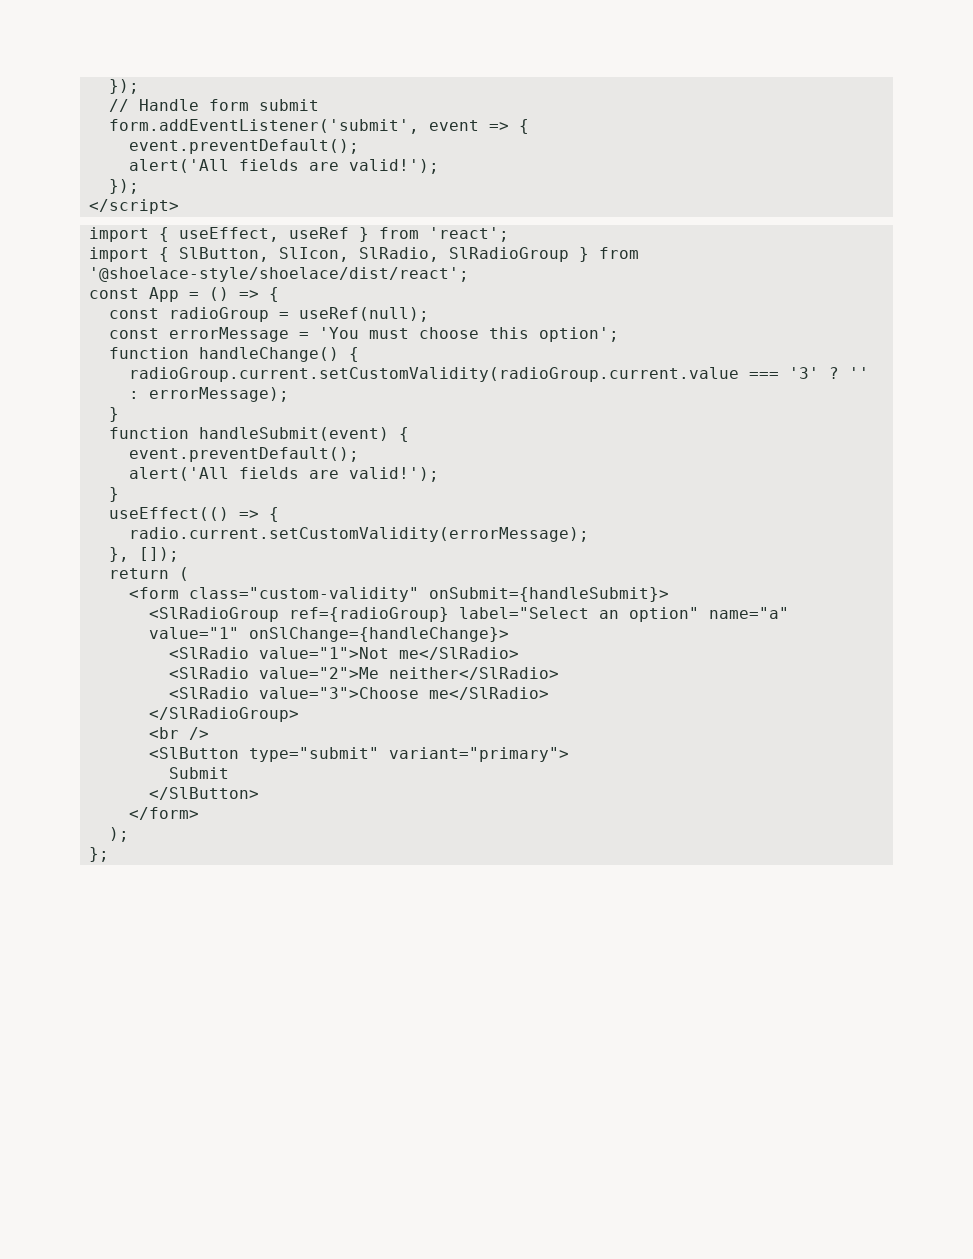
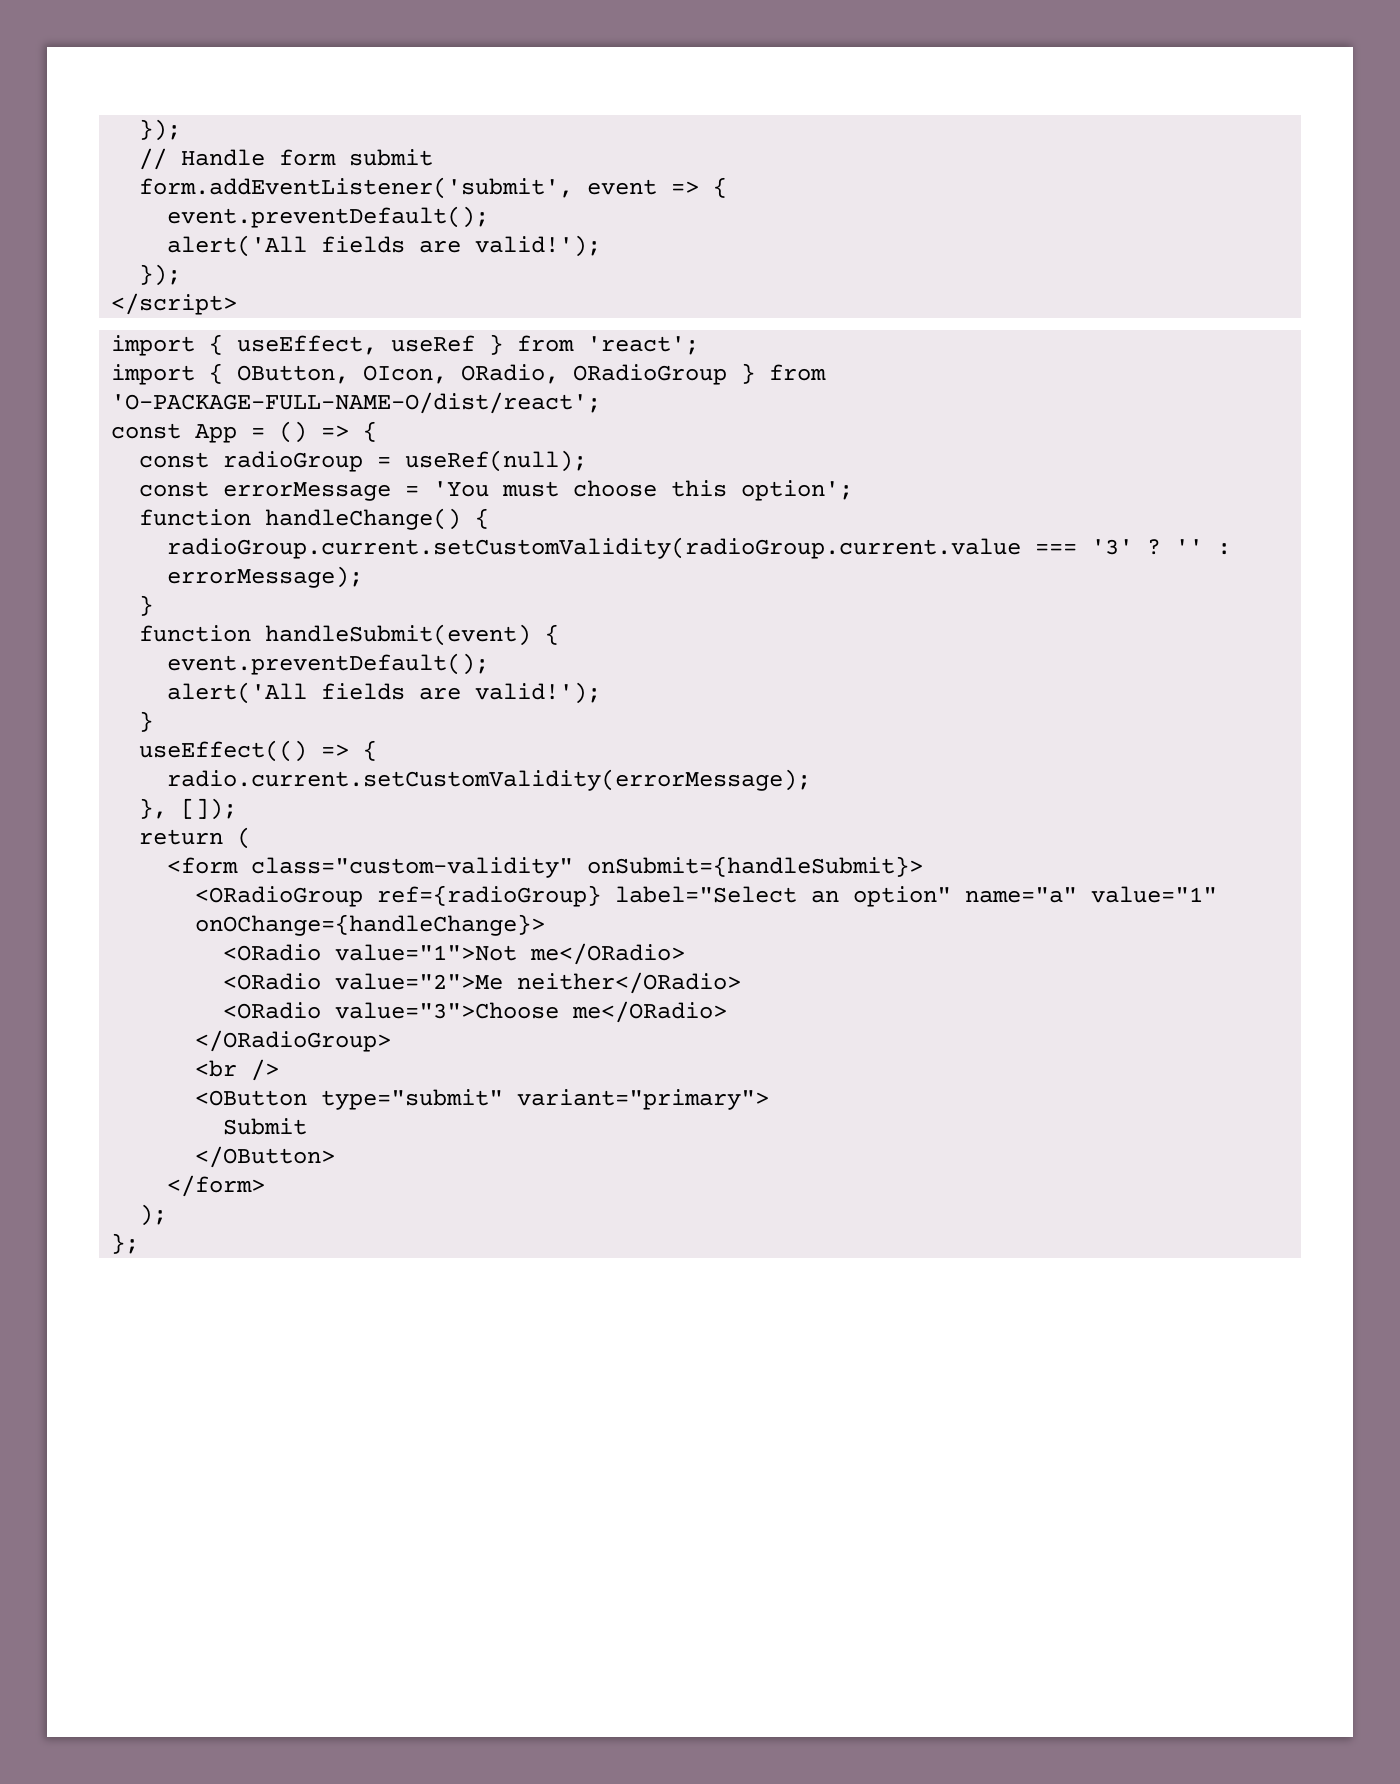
[179,247,640,262] [89,267,470,282] SlButton, SlIcon, SlRadio, SlRadioGroup } from '@shoelace-style/shoelace/dist/react'; -> [237,363,827,385] [111,392,602,414] OButton, OIcon, ORadio, ORadioGroup } from 'O-PACKAGE-FULL-NAME-O/dist/react';
[149,607,280,622] <SlRadioGroup -> [195,886,364,907] <ORadioGroup
[249,627,510,642] [169,647,520,660] [169,667,560,680] [169,687,550,700] [149,707,300,722] onSlChange={handleChange}> // <SlRadio value="1">Not me</SlRadio> // <SlRadio value="2">Me neither</SlRadio> // <SlRadio value="3">Choose me</SlRadio> // </SlRadioGroup> -> [195,914,546,936] [223,943,686,965] [223,972,742,994] [223,1001,728,1023] [195,1030,392,1052] onOChange={handleChange}> // <ORadio value="1">Not me</ORadio> // <ORadio value="2">Me neither</ORadio> // <ORadio value="3">Choose me</ORadio> // </ORadioGroup>
[149,747,240,759] <SlButton -> [195,1090,308,1106] <OButton
[149,787,260,800] </SlButton> -> [195,1146,336,1168] </OButton>

